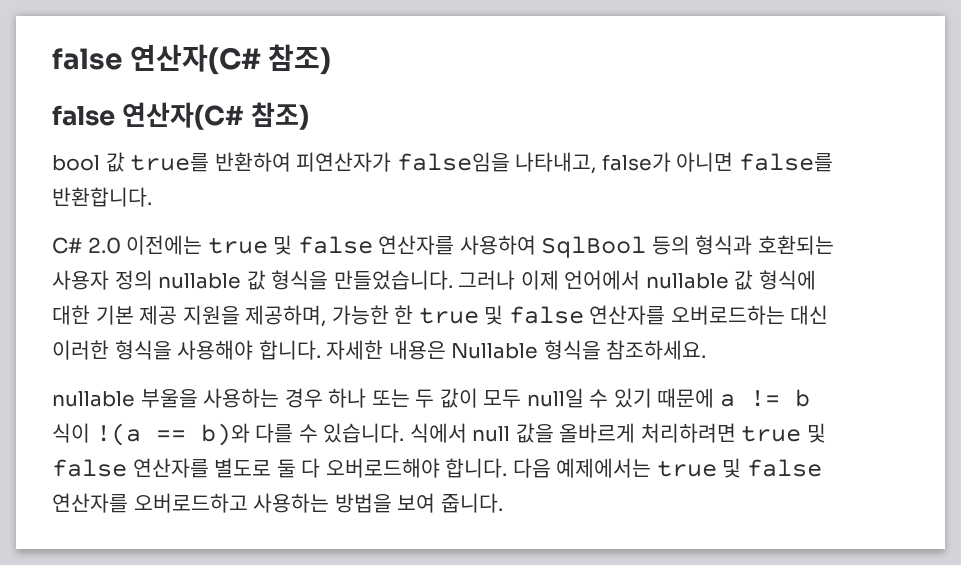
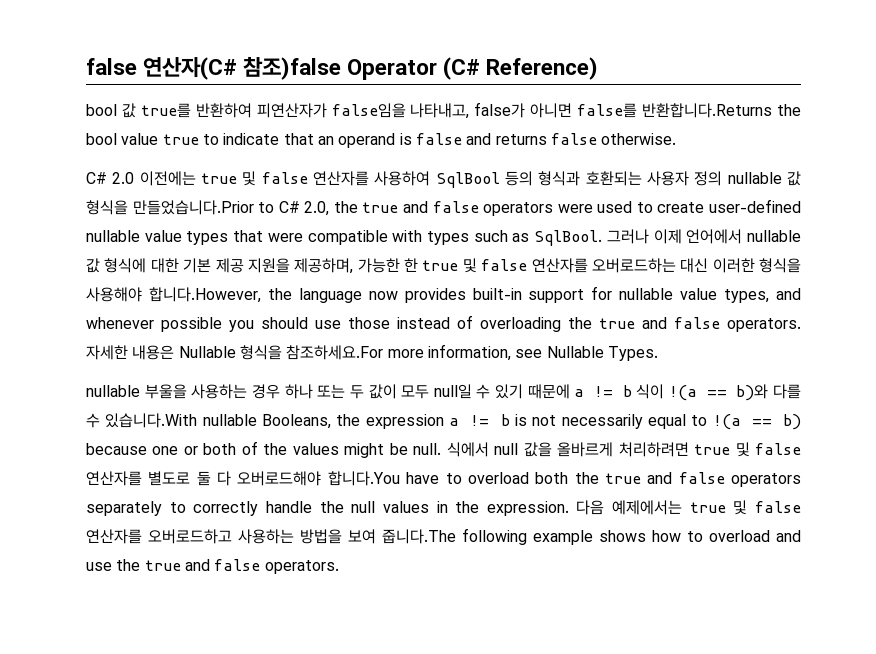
[52,44,332,75] [52,102,310,130] false 연산자(C# 참조) // false 연산자(C# 참조) -> [86,56,599,80] false 연산자(C# 참조)false Operator (C# Reference)
[52,187,152,207] 반환합니다. -> [642,103,801,118] [86,133,677,148] 반환합니다.Returns the bool value true to indicate that an operand is false and returns false otherwise.
[333,270,453,290] 만들었습니다. -> [132,199,801,216] [86,230,603,246] 만들었습니다.Prior to C# 2.0, the true and false operators were used to create user-defined nullable value types that were compatible with types such as SqlBool.
[258,340,707,360] 합니다. 자세한 내용은 Nullable 형식을 참조하세요. -> [148,286,801,303] [86,315,801,332] [86,344,658,361] 합니다.However, the language now provides built-in support for nullable value types, and whenever possible you should use those instead of overloading the true and false operators. 자세한 내용은 Nullable 형식을 참조하세요.For more information, see Nullable Types.
[323,423,405,443] 있습니다. -> [105,413,802,430] [86,441,442,458] 있습니다.With nullable Booleans, the expression a != b is not necessarily equal to !(a == b) because one or both of the values might be null.
[445,458,508,478] 합니다. -> [327,471,801,487] [86,501,569,516] 합니다.You have to overload both the true and false operators separately to correctly handle the null values in the expression.
[440,493,503,513] 줍니다. -> [382,528,801,545] [86,559,339,574] 줍니다.The following example shows how to overload and use the true and false operators.

